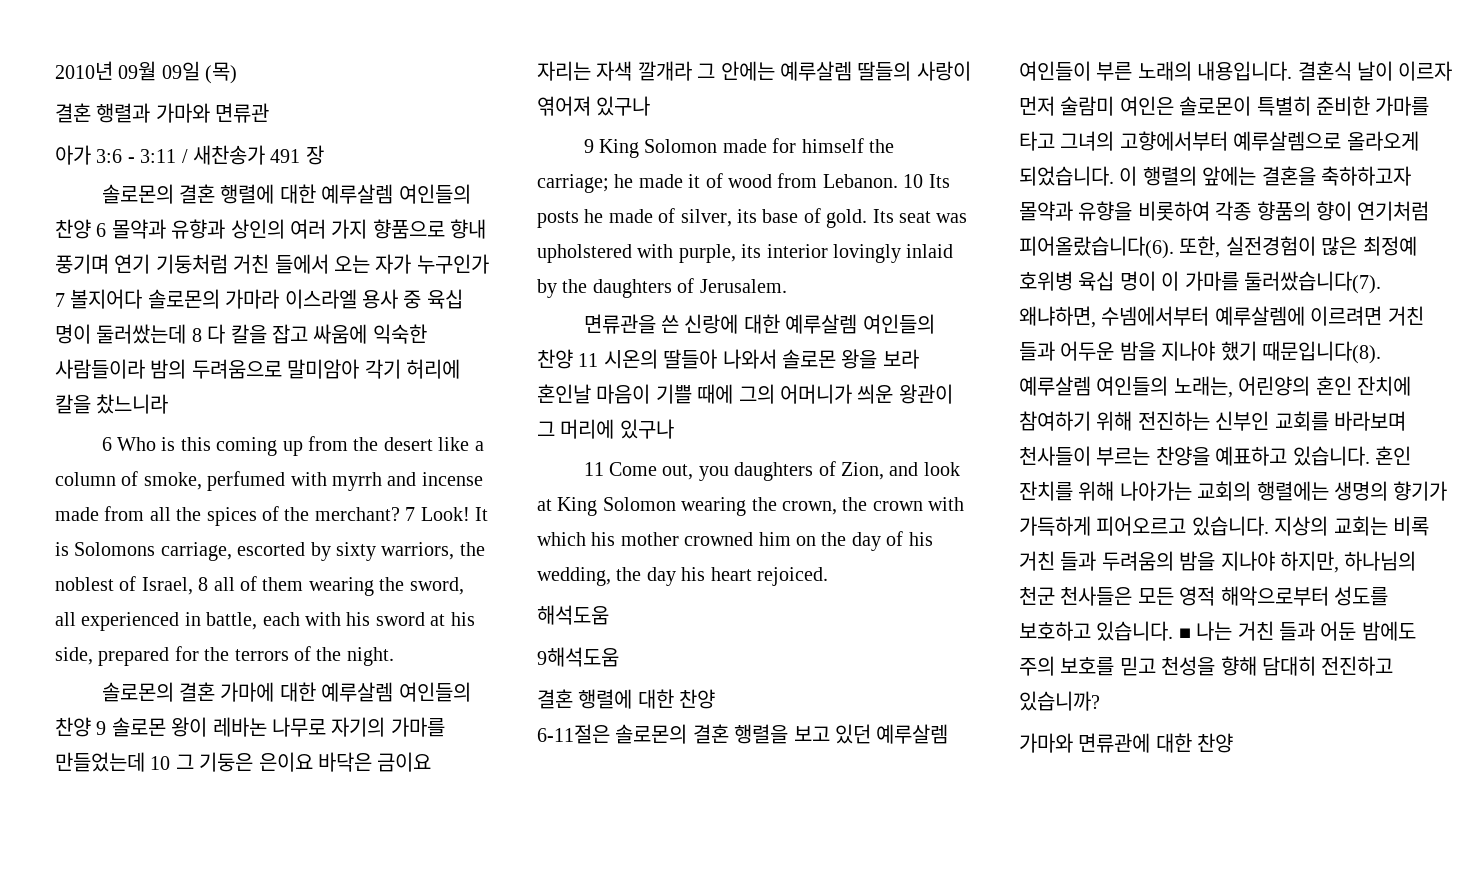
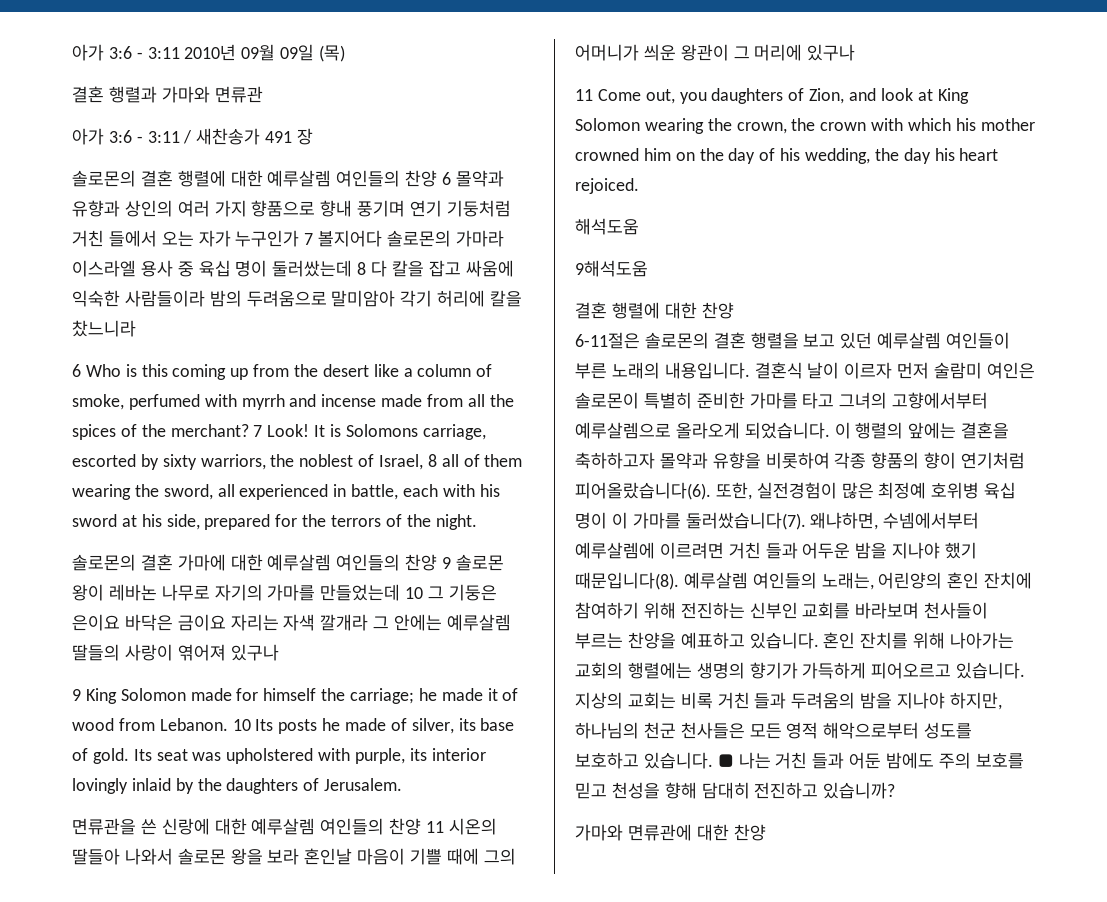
(55, 70) none -> [72,44,180,61] 아가 3:6 - 3:11

